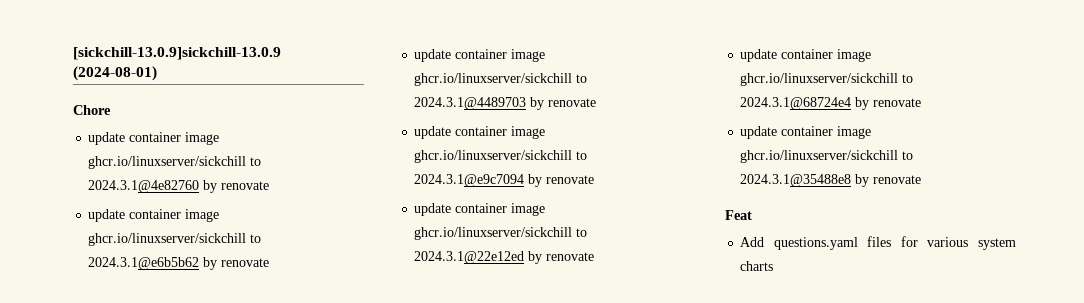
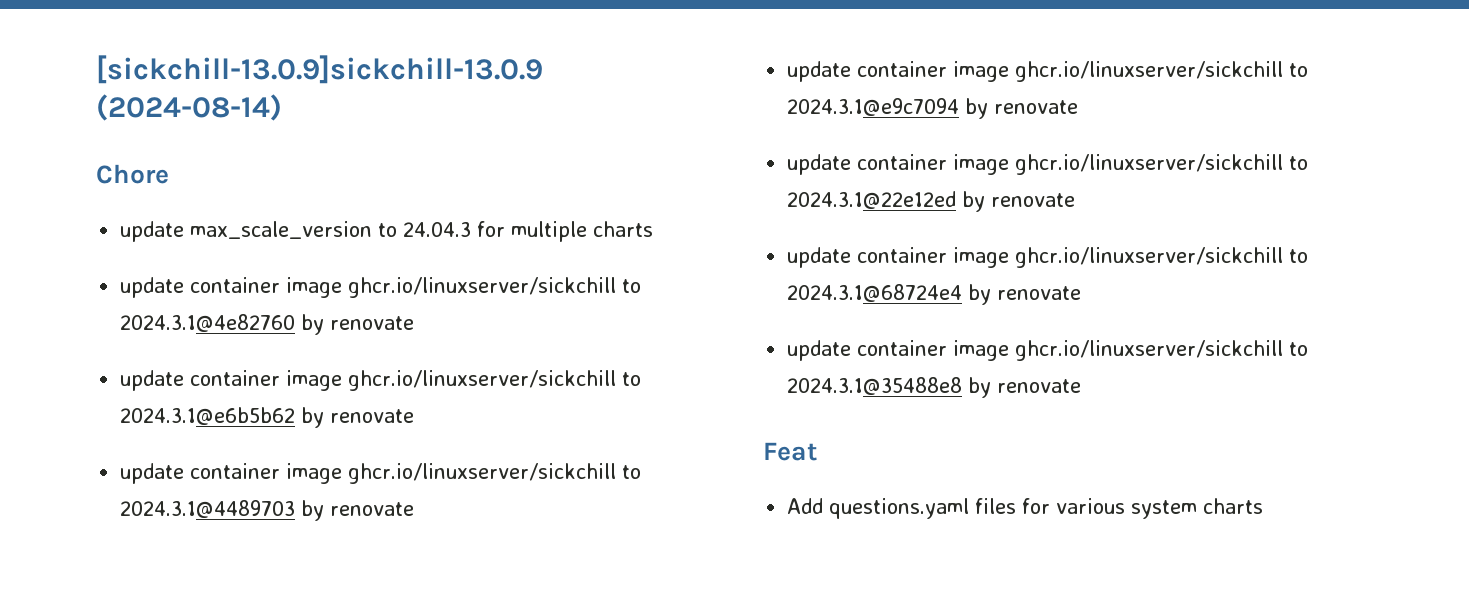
[73,66,157,81] (2024-08-01) -> [96,94,282,121] (2024-08-14)
(111, 110) none -> [120,221,654,242] // update max_scale_version to 24.04.3 for multiple charts

